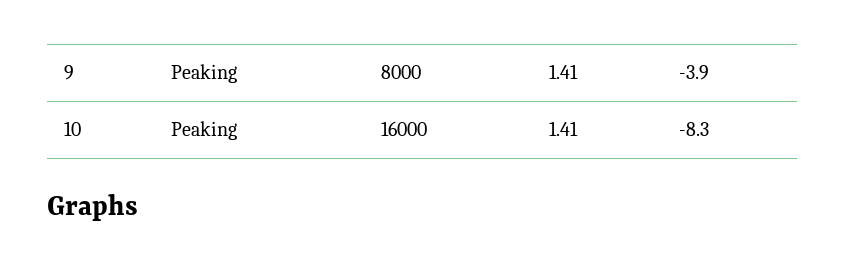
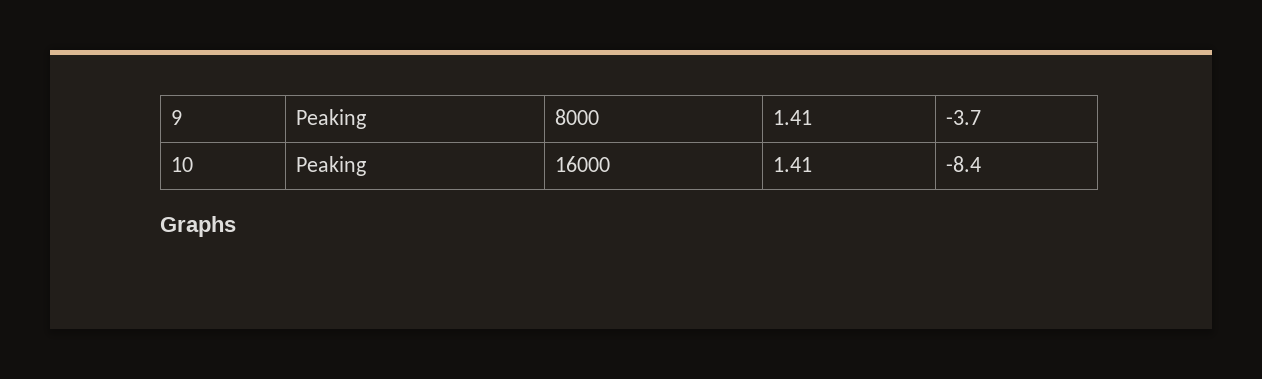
[678,65,709,80] -3.9 -> [946,110,982,125] -3.7
[678,122,709,136] -8.3 -> [946,156,982,172] -8.4

